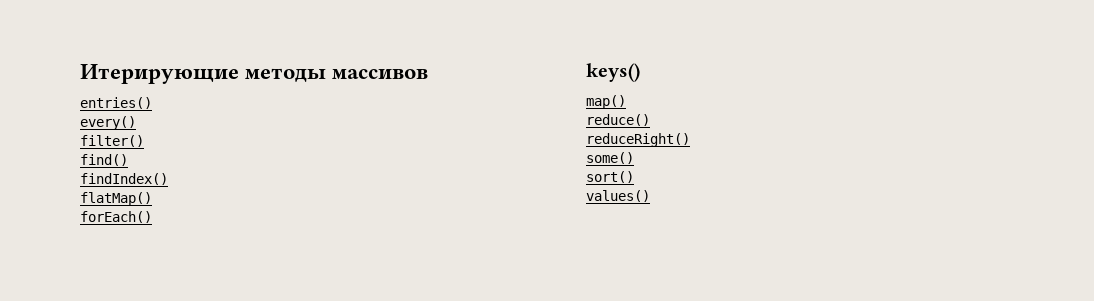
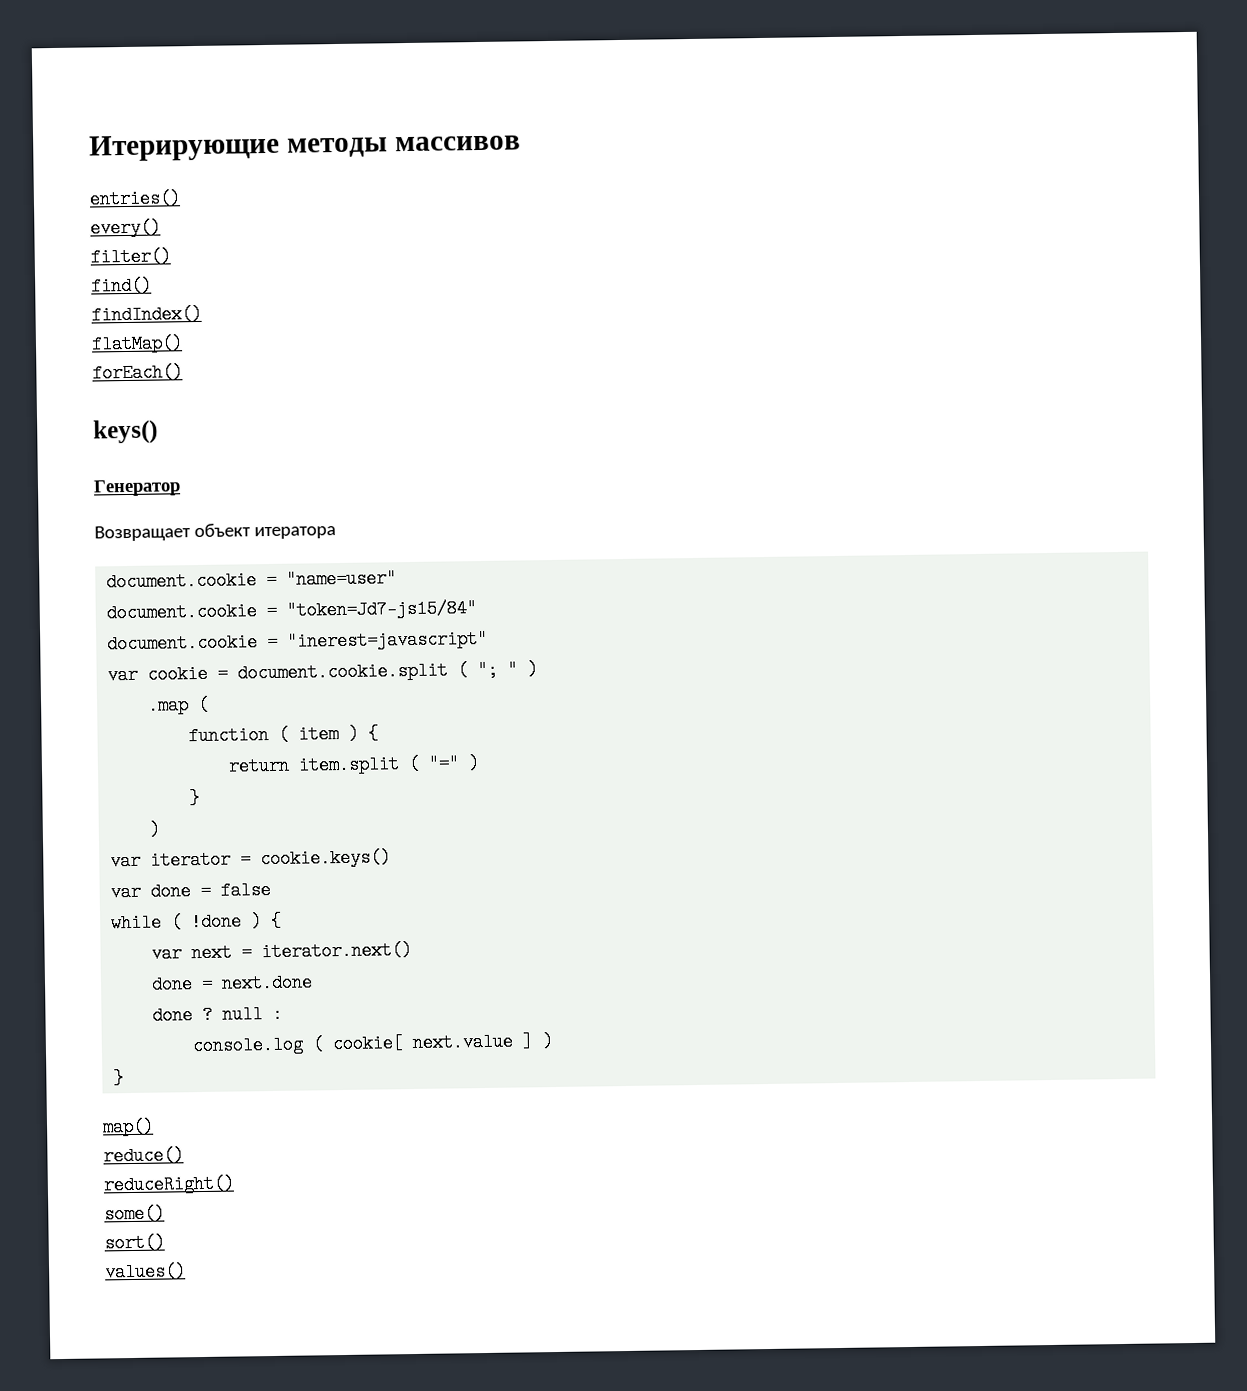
(640, 72) none -> [93,479,181,497] [94,523,336,542] [106,569,398,592] [106,599,478,623] [107,629,489,654] [107,660,539,685] [147,695,210,715] [188,724,380,746] [228,754,481,776] [189,788,201,808] [149,820,161,839] [110,848,392,871] [110,880,272,902] [111,911,283,933] [151,941,413,963] [151,973,314,994] [152,1004,284,1025] [192,1032,555,1056] [113,1069,125,1088] // Генератор // Возвращает объект итератора // document.cookie = "name=user" // document.cookie = "token=Jd7-js15/84" // document.cookie = "inerest=javascript" // var cookie = document.cookie.split ( "; " ) // .map ( // function ( item ) { // return item.split ( "=" ) // } // ) // var iterator = cookie.keys() // var done = false // while ( !done ) { // var next = iterator.next() // done = next.done // done ? null : // console.log ( cookie[ next.value ] ) // }

